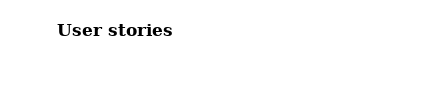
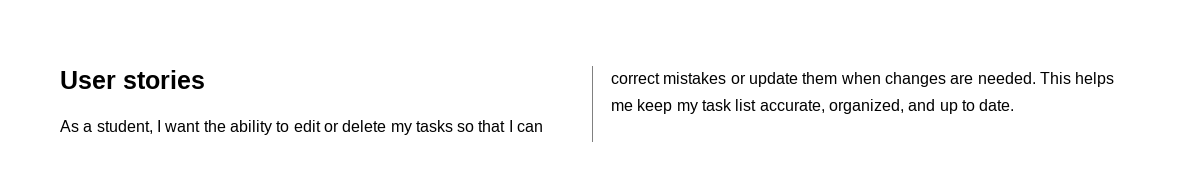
(173, 30) none -> [60,120,544,135] [611,72,1115,87] [611,99,1015,114] // As a student, I want the ability to edit or delete my tasks so that I can correct mistakes or update them when changes are needed. This helps me keep my task list accurate, organized, and up to date.

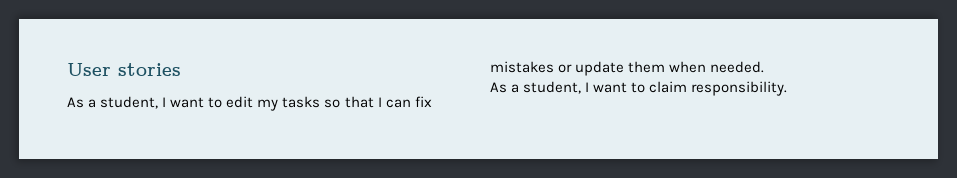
[203,120,387,135] the ability to edit or delete -> [208,96,254,108] to edit
[611,73,660,84] correct -> [414,96,432,107] fix
[884,72,974,87] changes are -> (707, 67) none
[1039,72,1115,87] [611,99,1015,114] This helps me keep my task list accurate, organized, and up to date. -> [490,81,788,96] // As a student, I want to claim responsibility.

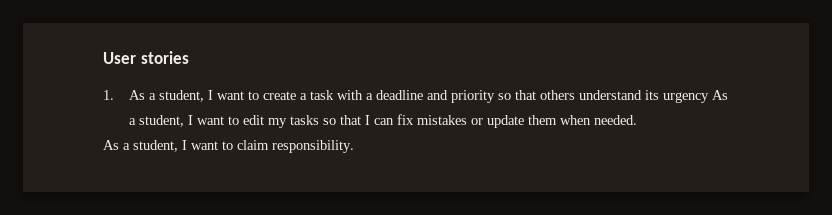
(181, 69) none -> [103,90,710,103] 1. As a student, I want to create a task with a deadline and priority so that others understand its urgency

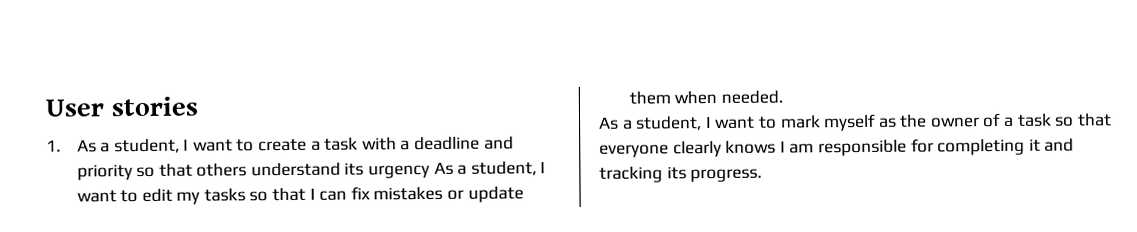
[237,140,354,153] claim responsibility. -> [780,112,1112,132] [599,138,1075,158] [599,166,763,183] mark myself as the owner of a task so that everyone clearly knows I am responsible for completing it and tracking its progress.

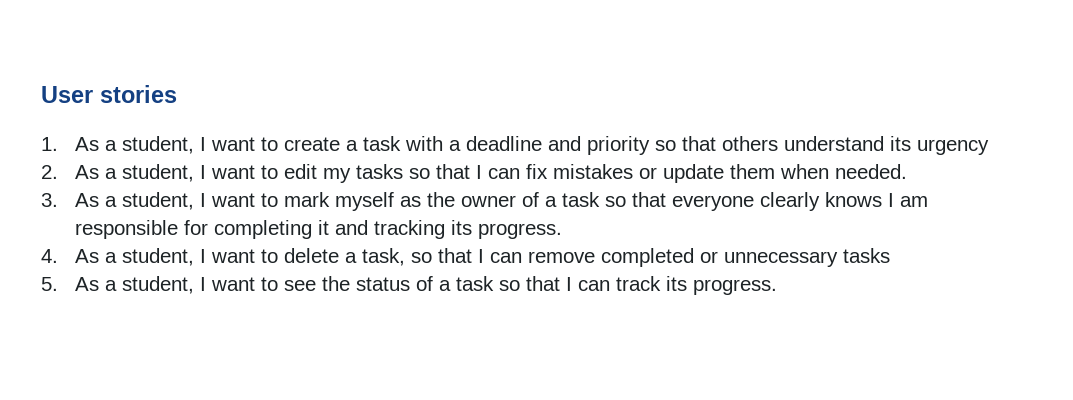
(431, 171) none -> [41,165,58,179] // 2.
(783, 97) none -> [41,193,58,207] 3.
(763, 175) none -> [41,248,890,267] [41,276,777,295] // 4. As a student, I want to delete a task, so that I can remove completed or unnecessary tasks // 5. As a student, I want to see the status of a task so that I can track its progress.

